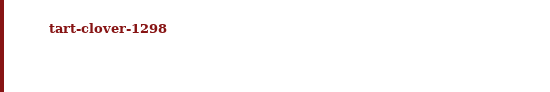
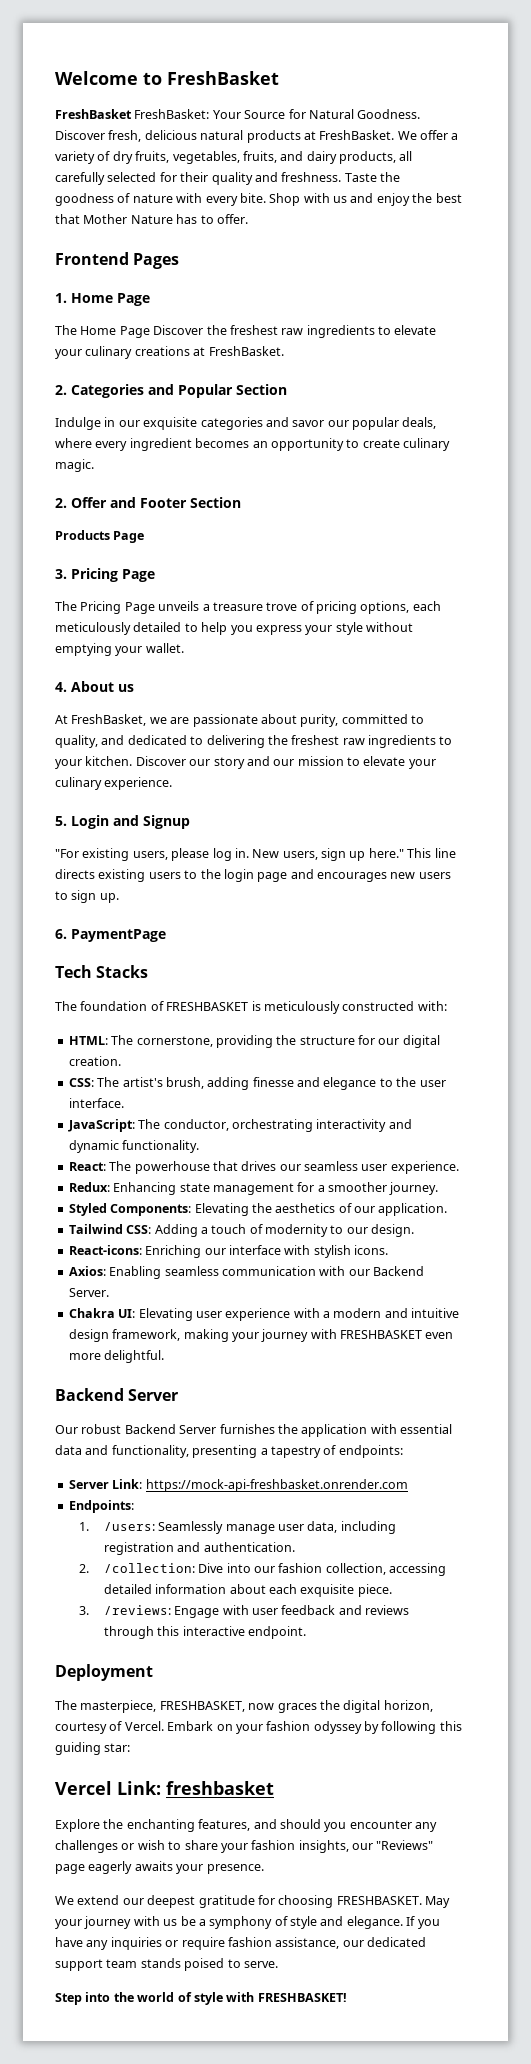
[49,23,167,33] tart-clover-1298 -> [55,71,279,85] [55,109,421,119] [55,130,459,143] [55,151,413,164] [55,172,400,185] [55,193,462,206] [55,214,248,224] [55,252,180,269] [55,293,150,306] [55,325,437,338] [55,346,284,359] [55,384,287,398] [55,417,437,430] [55,438,450,451] [55,459,94,472] [55,497,241,508] [55,530,145,543] [55,568,155,582] [55,601,441,614] [55,622,413,635] [55,643,184,656] [55,681,134,692] [55,714,424,727] [55,735,453,748] [55,756,436,769] [55,777,173,790] [55,815,190,829] [55,848,456,861] [55,869,451,882] [55,890,119,903] [55,929,166,942] [55,965,149,978] [55,1001,447,1014] [68,1035,440,1048] [68,1056,121,1066] [68,1077,446,1090] [68,1098,124,1108] [67,1119,412,1132] [68,1140,200,1153] [68,1161,459,1174] [68,1182,439,1195] [68,1203,448,1216] [68,1224,415,1237] [68,1245,388,1258] [68,1266,424,1279] [68,1288,109,1297] [68,1308,460,1321] [68,1329,454,1342] [68,1350,165,1363] [55,1388,179,1401] [55,1424,452,1437] [55,1445,403,1458] [68,1479,408,1492] [68,1500,134,1513] [79,1521,396,1534] [103,1542,295,1555] [79,1563,447,1576] [103,1584,392,1597] [79,1605,410,1618] [103,1626,306,1639] [55,1664,153,1681] [55,1700,433,1713] [55,1721,462,1734] [55,1742,131,1755] [55,1781,274,1795] [55,1819,437,1832] [55,1840,434,1853] [55,1861,264,1874] [55,1895,450,1908] [55,1916,440,1929] [55,1937,426,1950] [55,1958,278,1971] [55,1992,347,2005] Welcome to FreshBasket // FreshBasket FreshBasket: Your Source for Natural Goodness. Discover fresh, delicious natural products at FreshBasket. We offer a variety of dry fruits, vegetables, fruits, and dairy products, all carefully selected for their quality and freshness. Taste the goodness of nature with every bite. Shop with us and enjoy the best that Mother Nature has to offer. // Frontend Pages // 1. Home Page // The Home Page Discover the freshest raw ingredients to elevate your culinary creations at FreshBasket. // 2. Categories and Popular Section // Indulge in our exquisite categories and savor our popular deals, where every ingredient becomes an opportunity to create culinary magic. // 2. Offer and Footer Section // Products Page // 3. Pricing Page // The Pricing Page unveils a treasure trove of pricing options, each meticulously detailed to help you express your style without emptying your wallet. // 4. About us // At FreshBasket, we are passionate about purity, committed to quality, and dedicated to delivering the freshest raw ingredients to your kitchen. Discover our story and our mission to elevate your culinary experience. // 5. Login and Signup // "For existing users, please log in. New users, sign up here." This line directs existing users to the login page and encourages new users to sign up. // 6. PaymentPage // Tech Stacks // The foundation of FRESHBASKET is meticulously constructed with: // HTML: The cornerstone, providing the structure for our digital creation. // CSS: The artist's brush, adding finesse and elegance to the user interface. // JavaScript: The conductor, orchestrating interactivity and dynamic functionality. // React: The powerhouse that drives our seamless user experience. // Redux: Enhancing state management for a smoother journey. // Styled Components: Elevating the aesthetics of our application. // Tailwind CSS: Adding a touch of modernity to our design. // React-icons: Enriching our interface with stylish icons. // Axios: Enabling seamless communication with our Backend Server. // Chakra UI: Elevating user experience with a modern and intuitive design framework, making your journey with FRESHBASKET even more delightful. // Backend Server // Our robust Backend Server furnishes the application with essential data and functionality, presenting a tapestry of endpoints: // Server Link: https://mock-api-freshbasket.onrender.com // Endpoints: // 1. /users: Seamlessly manage user data, including registration and authentication. // 2. /collection: Dive into our fashion collection, accessing detailed information about each exquisite piece. // 3. /reviews: Engage with user feedback and reviews through this interactive endpoint. // Deployment // The masterpiece, FRESHBASKET, now graces the digital horizon, courtesy of Vercel. Embark on your fashion odyssey by following this guiding star: // Vercel Link: freshbasket // Explore the enchanting features, and should you encounter any challenges or wish to share your fashion insights, our "Reviews" page eagerly awaits your presence. // We extend our deepest gratitude for choosing FRESHBASKET. May your journey with us be a symphony of style and elegance. If you have any inquiries or require fashion assistance, our dedicated support team stands poised to serve. // Step into the world of style with FRESHBASKET!

